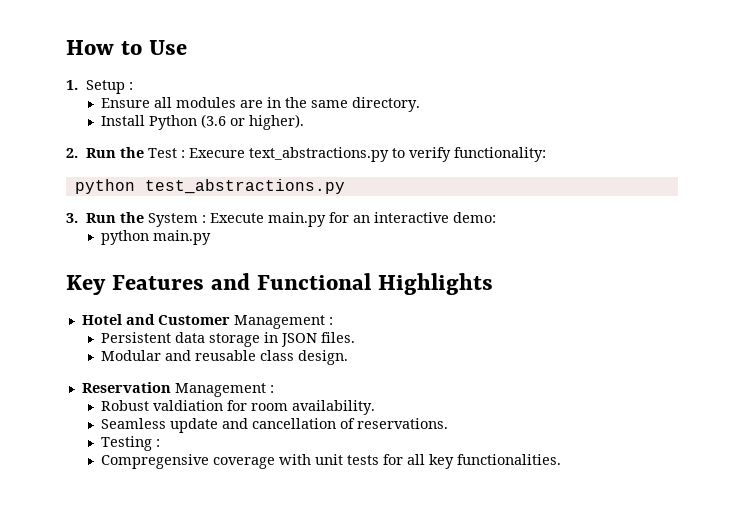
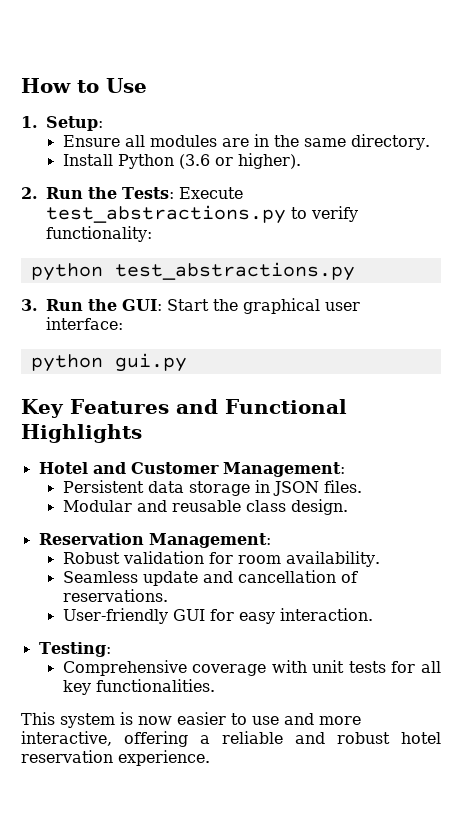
[85,80,133,94] Setup : -> [46,116,103,131] Setup:
[147,147,389,162] Test : Execure text_abstractions.py -> [122,187,243,199] [46,205,286,224] Tests: Execute test_abstractions.py
[147,212,496,227] [101,230,212,245] System : Execute main.py for an interactive demo: // python main.py -> [122,298,360,314] [46,317,123,330] [30,353,187,372] GUI: Start the graphical user interface: // python gui.py
[233,315,333,329] Management : -> [222,462,345,477] Management:
[174,383,274,397] Management : -> [148,533,271,548] Management:
[153,400,224,411] valdiation -> [122,551,204,564] validation
[101,436,161,451] [101,454,210,469] Testing : // Compregensive -> [62,608,373,624] [38,642,111,657] [62,660,187,676] User-friendly GUI for easy interaction. // Testing: // Comprehensive
(562, 459) none -> [21,712,361,728] [21,731,441,747] [21,750,210,766] // This system is now easier to use and more interactive, offering a reliable and robust hotel reservation experience.

